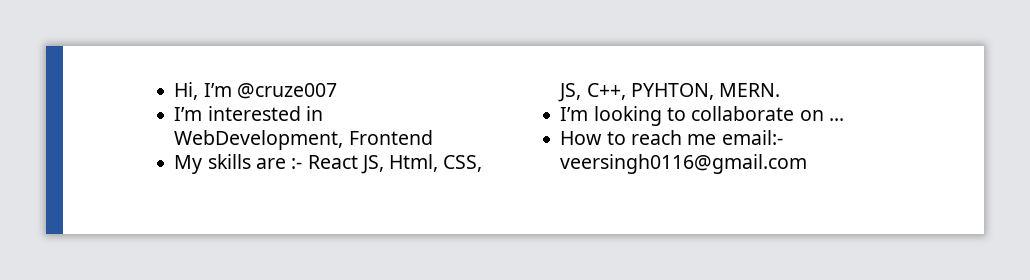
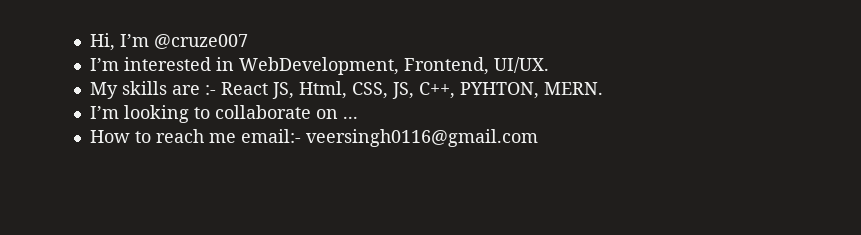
[348,130,433,145] Frontend -> [403,57,549,75] Frontend, UI/UX.

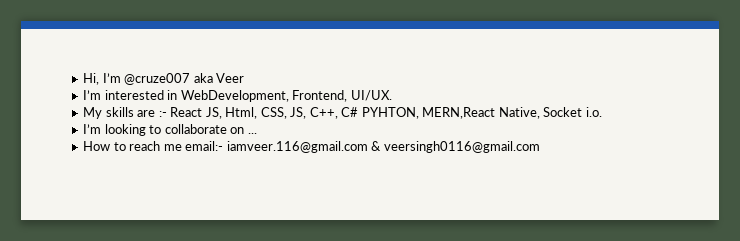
(248, 41) none -> [193,73,245,83] aka Veer
[459,82,603,99] PYHTON, MERN. -> [341,107,602,119] C# PYHTON, MERN,React Native, Socket i.o.
(301, 136) none -> [226,141,382,153] iamveer.116@gmail.com &

